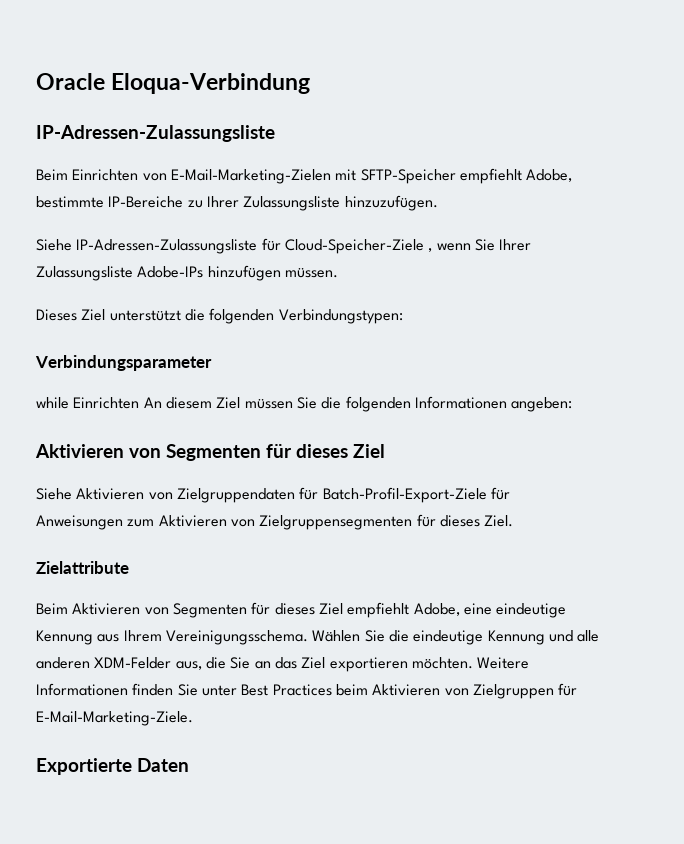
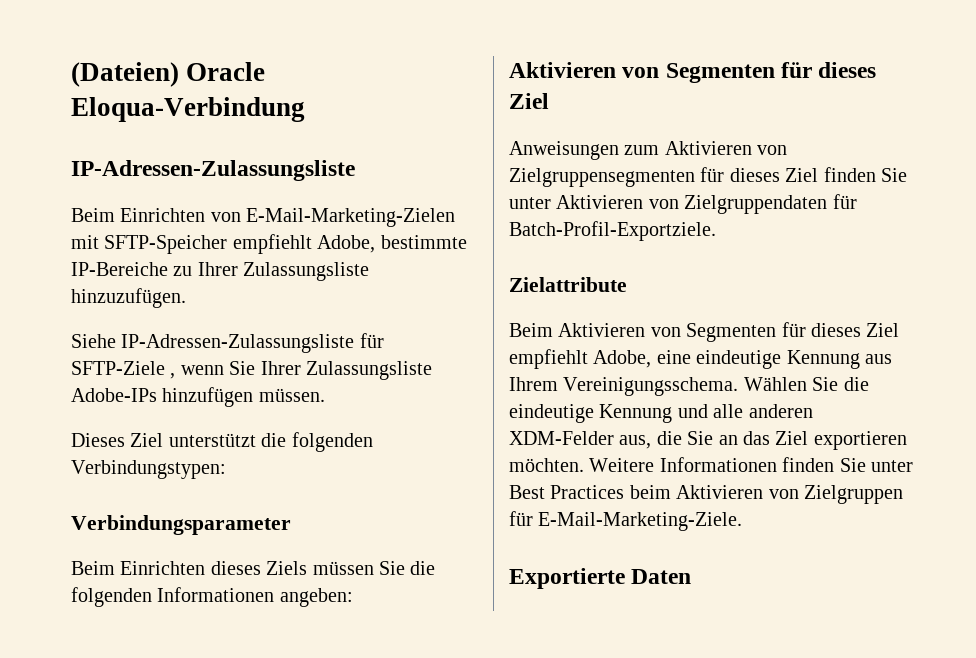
(36, 81) none -> [71,62,179,87] (Dateien)
[284,239,424,254] Cloud-Speicher-Ziele -> [71,361,165,375] SFTP-Ziele
[36,397,241,409] while Einrichten An diesem Ziel -> [71,561,308,575] Beim Einrichten dieses Ziels
[36,487,510,503] Siehe Aktivieren von Zielgruppendaten für Batch-Profil-Export-Ziele für -> (549, 101) none
[484,515,514,527] Ziel. -> [785,167,907,182] [509,194,857,214] [509,221,716,241] Ziel finden Sie unter Aktivieren von Zielgruppendaten für Batch-Profil-Exportziele.

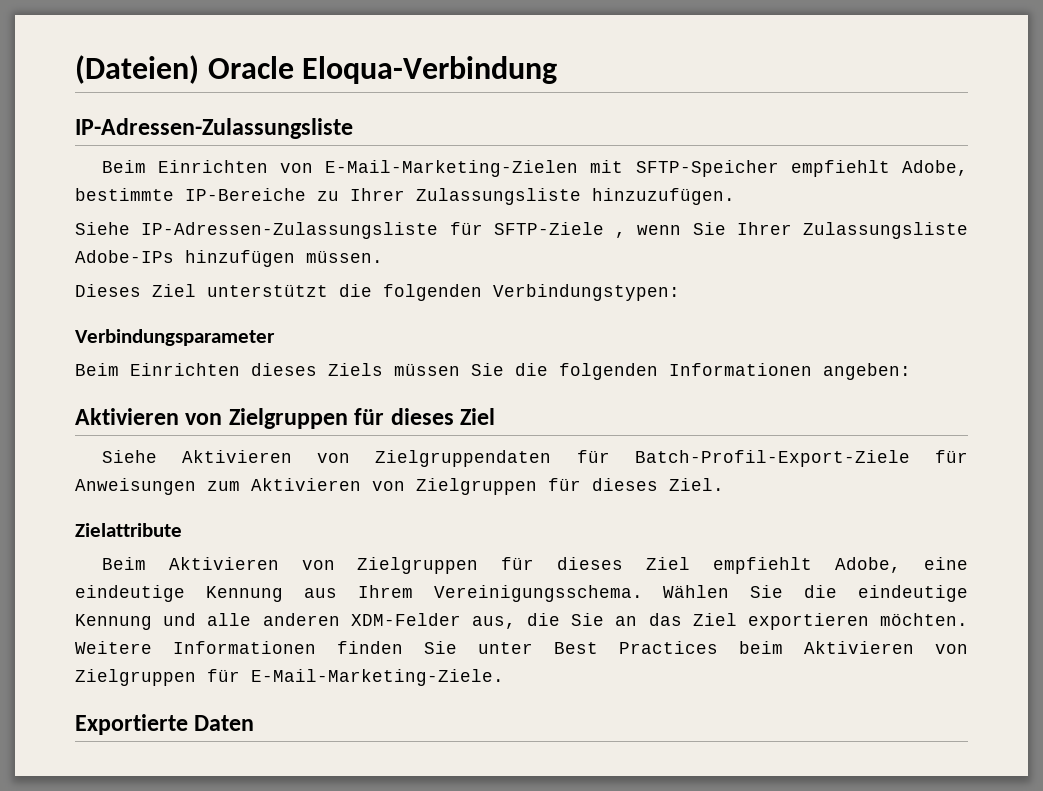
[665,63,775,83] Segmenten -> [228,408,348,429] Zielgruppen
(549, 101) none -> [101,450,968,467] Siehe Aktivieren von Zielgruppendaten für Batch-Profil-Export-Ziele für
[509,167,907,187] [509,194,857,214] [509,221,716,241] Zielgruppensegmenten für dieses Ziel finden Sie unter Aktivieren von Zielgruppendaten für Batch-Profil-Exportziele. -> [416,478,724,495] Zielgruppen für dieses Ziel.
[686,323,777,342] Segmenten -> [357,557,479,574] Zielgruppen

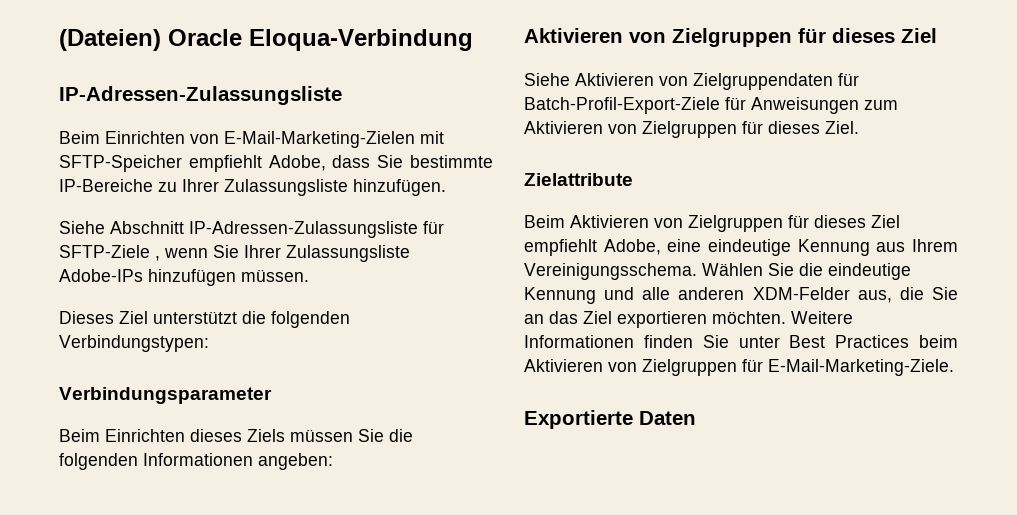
(968, 168) none -> [332,155,404,168] dass Sie
[592,188,735,205] [75,222,130,235] hinzuzufügen. // Siehe -> [353,179,446,196] [59,221,184,234] hinzufügen. // Siehe Abschnitt

